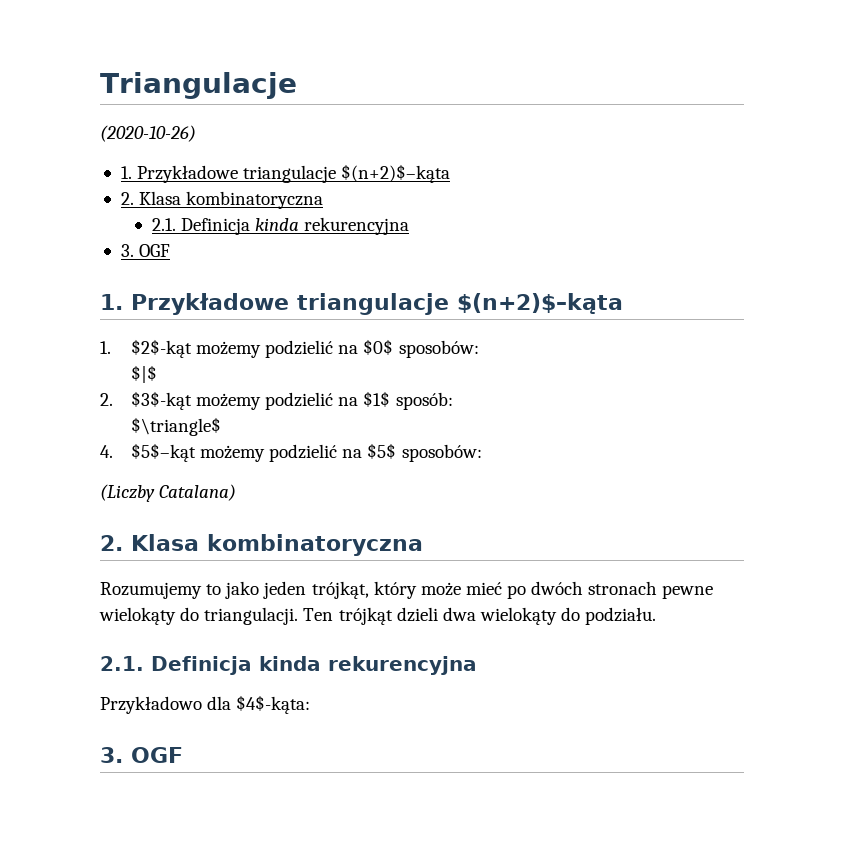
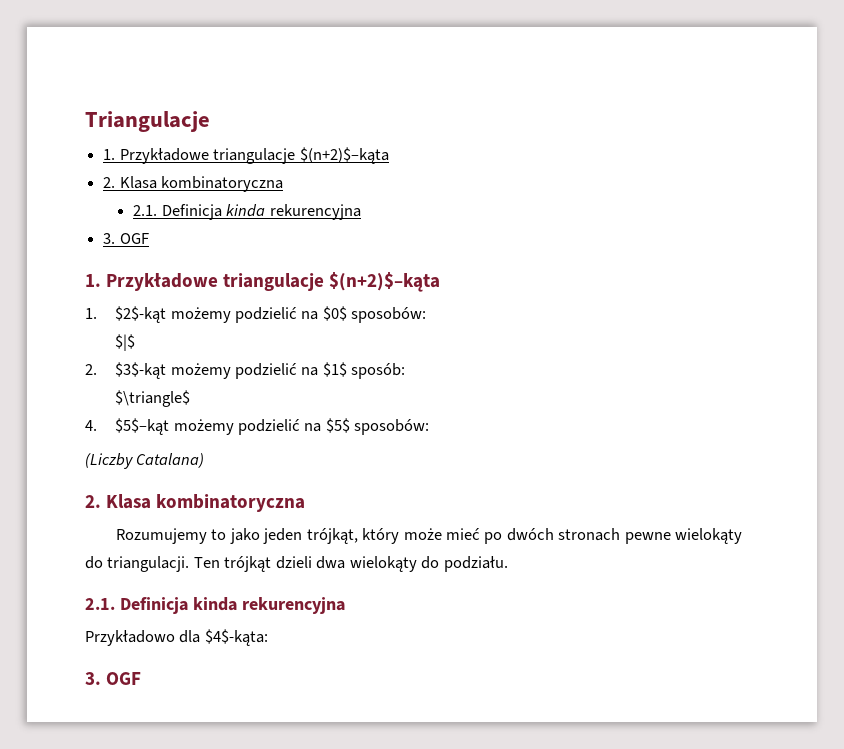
[100,125,196,142] // (2020-10-26) -> (210, 121) none

